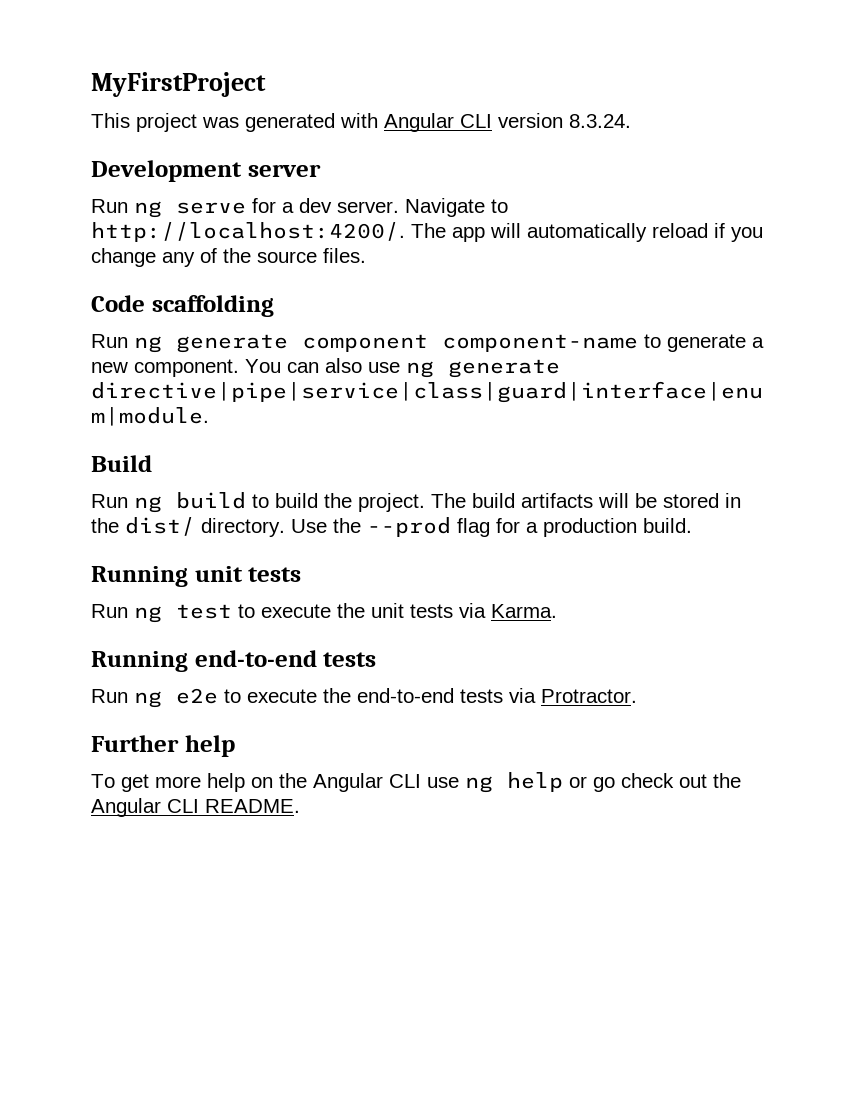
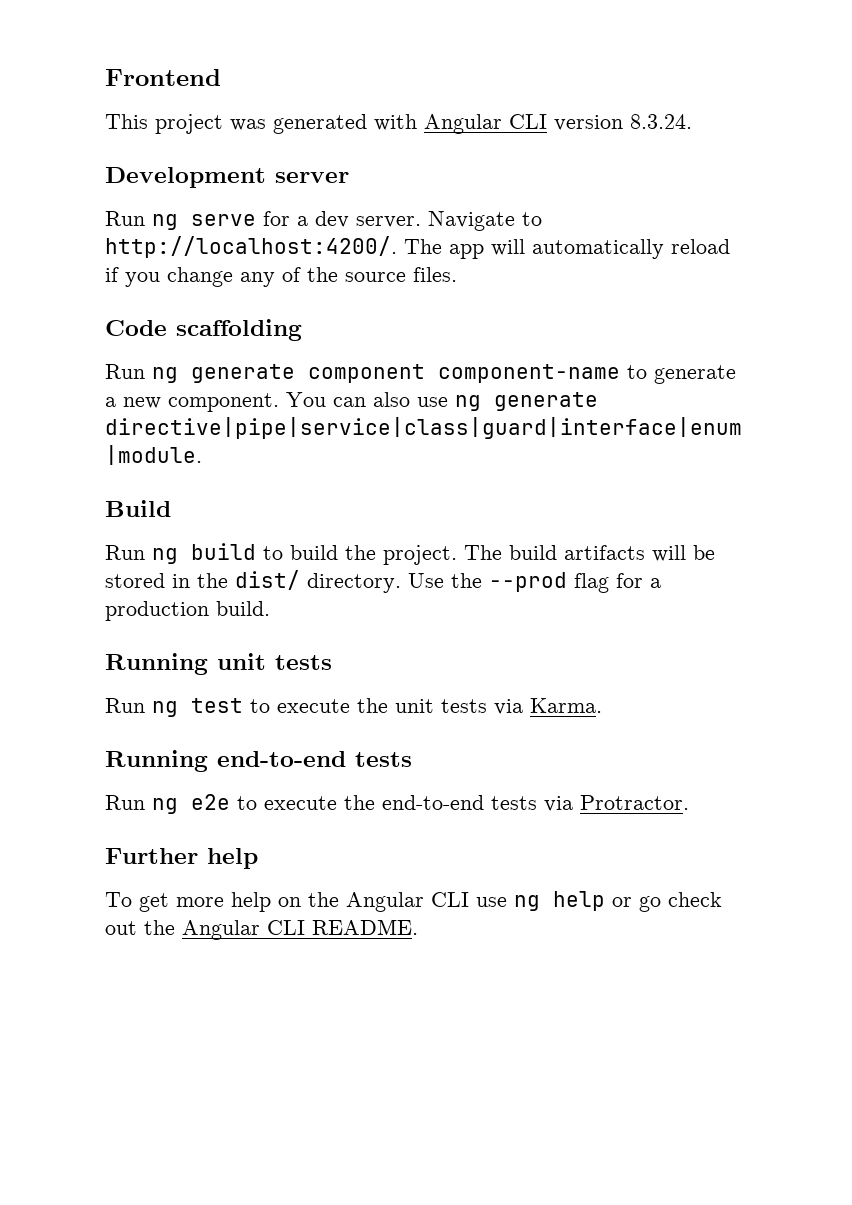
[91,72,266,97] MyFirstProject -> [105,69,221,86] Frontend

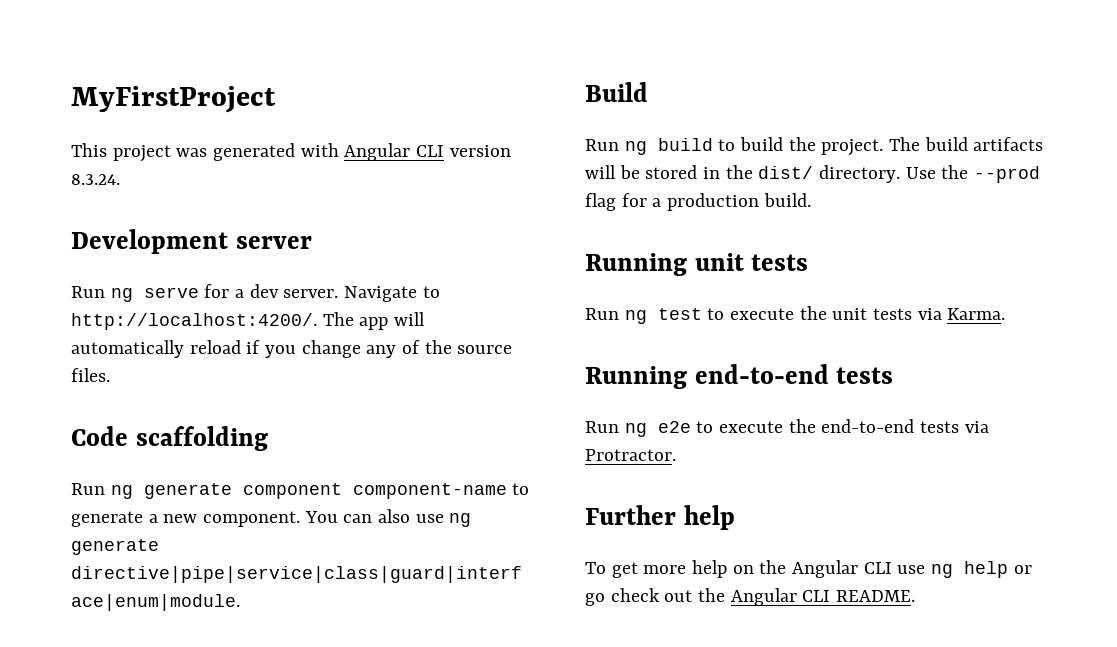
[105,69,221,86] Frontend -> [71,86,276,113] MyFirstProject

